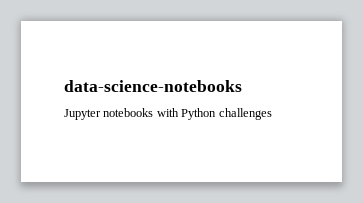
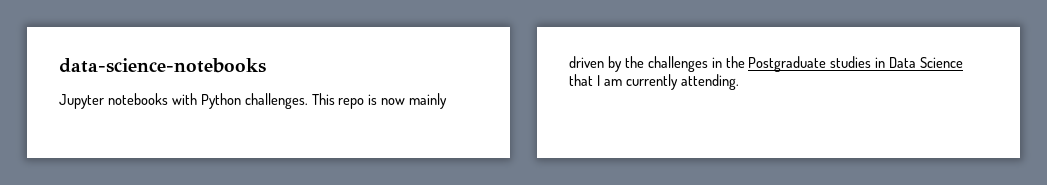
[218,108,272,120] challenges -> [244,93,448,109] [569,56,964,72] [569,74,739,90] challenges. This repo is now mainly driven by the challenges in the Postgraduate studies in Data Science that I am currently attending.

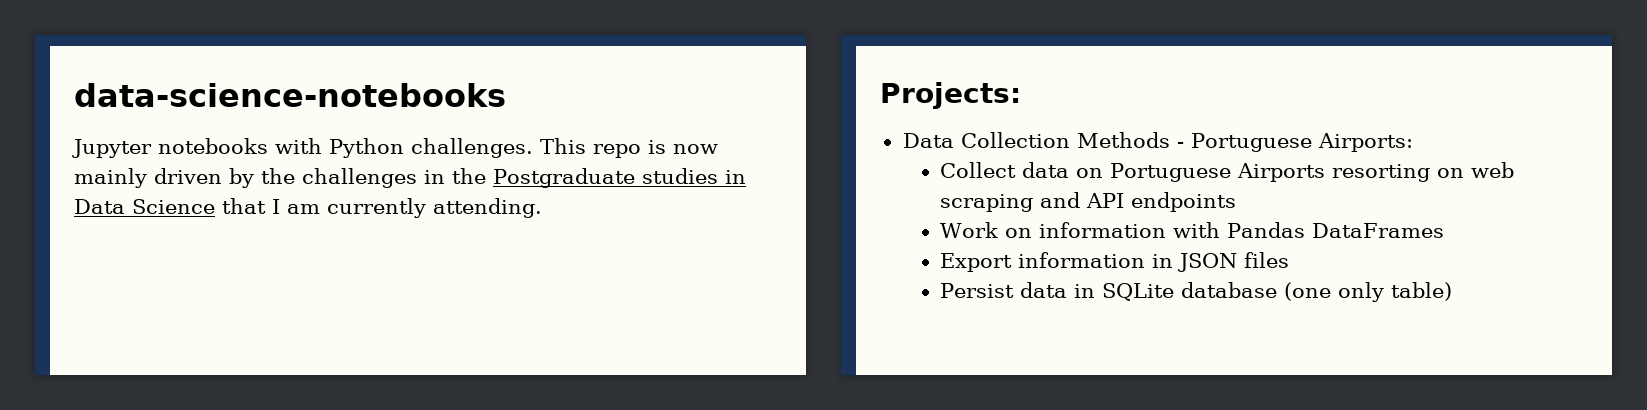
(739, 82) none -> [880,82,1021,109] [902,132,1413,152] [940,162,1515,182] [940,192,1237,212] [940,222,1445,238] [940,252,1290,272] [940,282,1453,302] // Projects: // Data Collection Methods - Portuguese Airports: // Collect data on Portuguese Airports resorting on web scraping and API endpoints // Work on information with Pandas DataFrames // Export information in JSON files // Persist data in SQLite database (one only table)

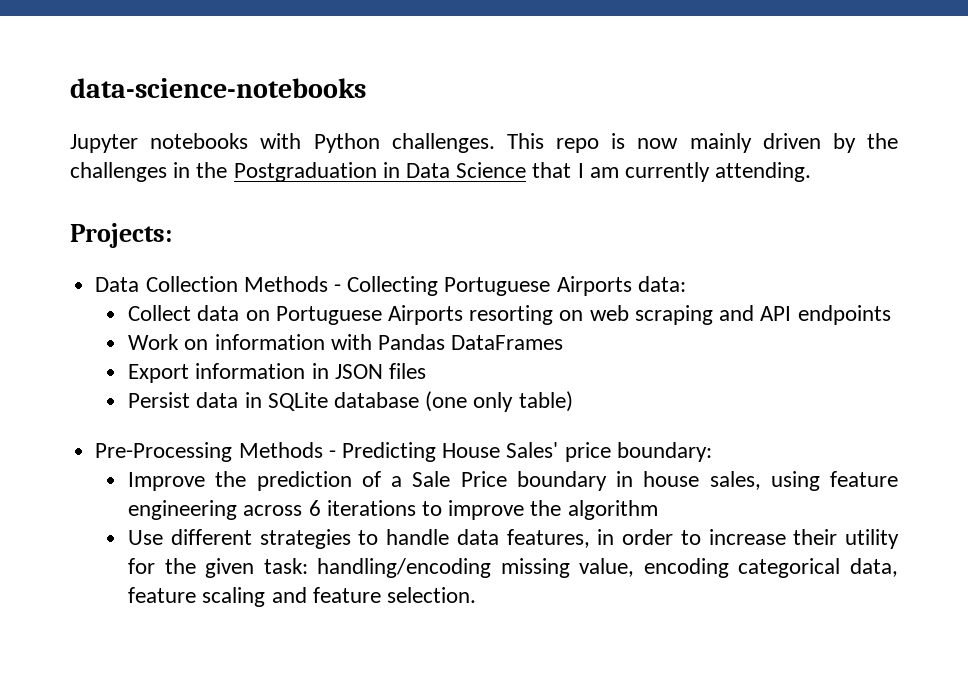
[493,168,718,188] Postgraduate studies -> [233,162,377,182] Postgraduation
[1190,133,1413,152] Portuguese Airports: -> [347,276,686,296] Collecting Portuguese Airports data:
(1453, 291) none -> [95,442,712,462] [128,471,898,491] [128,500,658,520] [128,529,899,549] [128,558,899,578] [128,587,477,607] // Pre-Processing Methods - Predicting House Sales' price boundary: // Improve the prediction of a Sale Price boundary in house sales, using feature engineering across 6 iterations to improve the algorithm // Use different strategies to handle data features, in order to increase their utility for the given task: handling/encoding missing value, encoding categorical data, feature scaling and feature selection.

